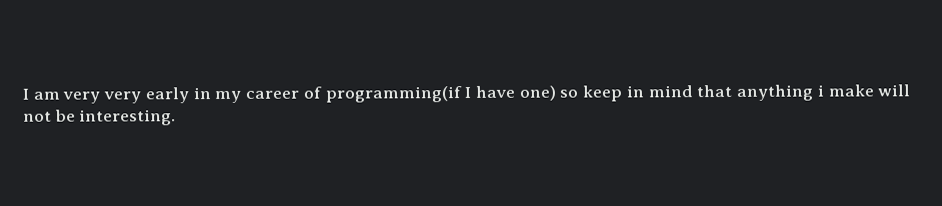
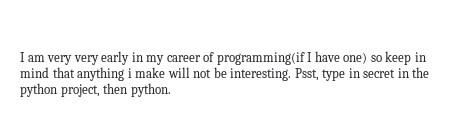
(177, 117) none -> [294,67,430,81] [20,83,171,97] Psst, type in secret in the python project, then python.

